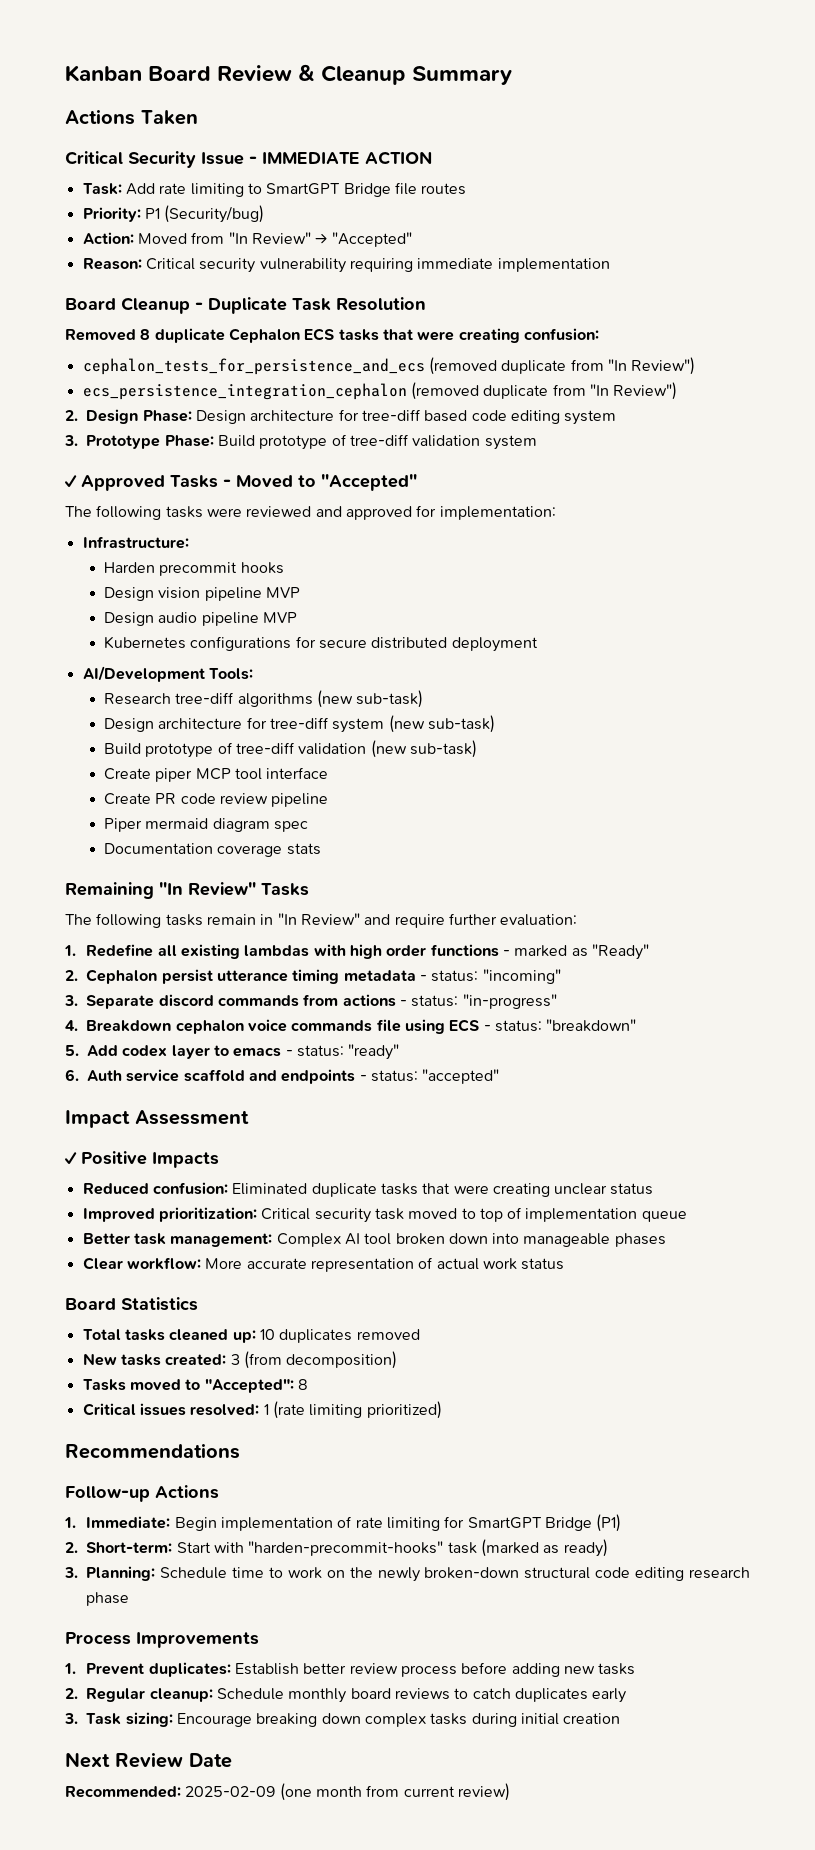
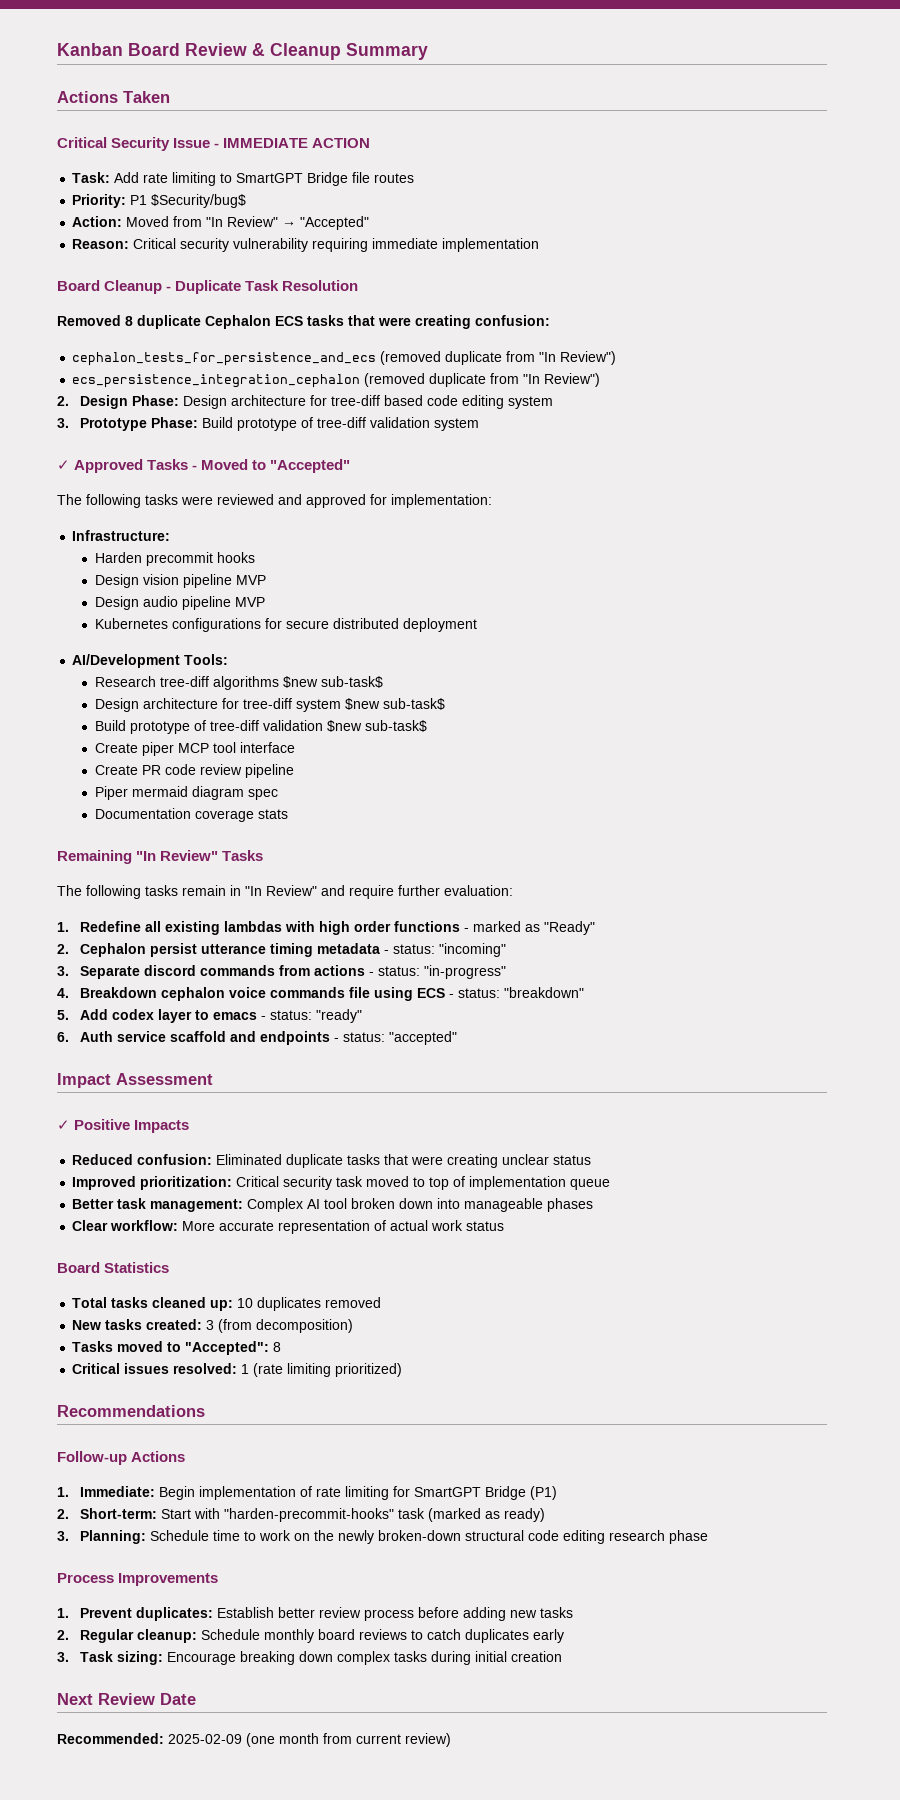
[164,205,265,223] (Security/bug) -> [151,194,247,208] $Security/bug$
[316,690,424,708] (new sub-task) -> [283,676,384,688] $new sub-task$
[388,715,495,733] [104,740,477,758] (new sub-task) // Build prototype of tree-diff validation (new sub-task) -> [345,698,446,710] [95,720,428,734] $new sub-task$ // Build prototype of tree-diff validation $new sub-task$

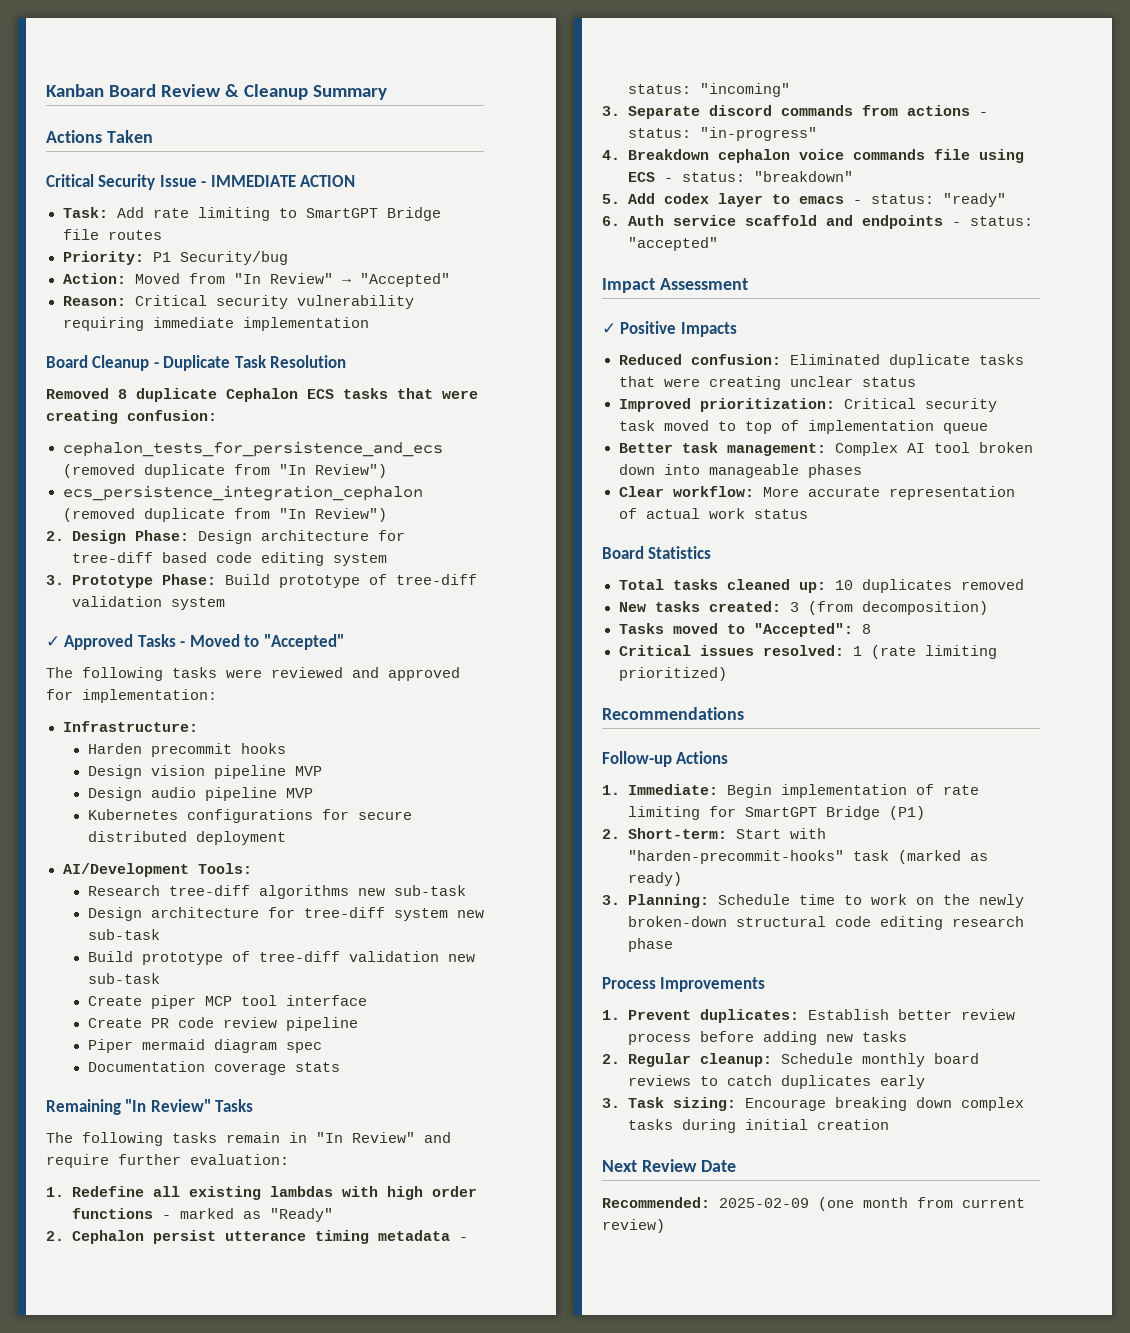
[151,194,247,208] $Security/bug$ -> [179,251,288,265] Security/bug
[283,676,384,688] $new sub-task$ -> [357,885,466,896] new sub-task
[345,698,446,710] [95,720,428,734] $new sub-task$ // Build prototype of tree-diff validation $new sub-task$ -> [456,910,484,918] [87,929,160,940] [87,951,475,965] [87,973,160,984] new sub-task // Build prototype of tree-diff validation new sub-task

